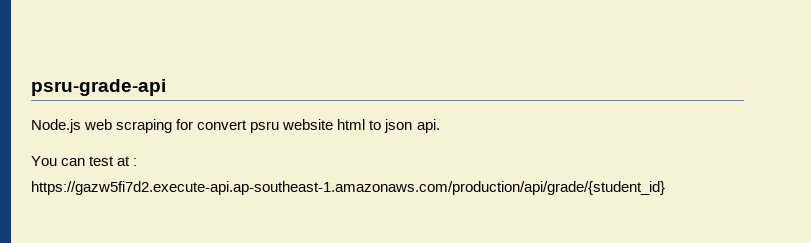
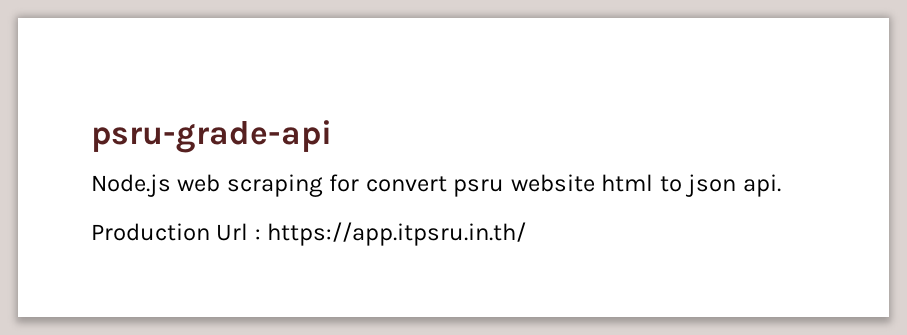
[31,156,138,166] [31,181,665,195] You can test at : https://gazw5fi7d2.execute-api.ap-southeast-1.amazonaws.com/production/api/grade/{student_id} -> [91,222,527,246] Production Url : https://app.itpsru.in.th/

